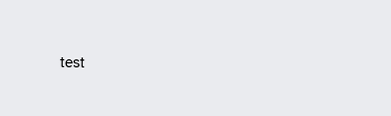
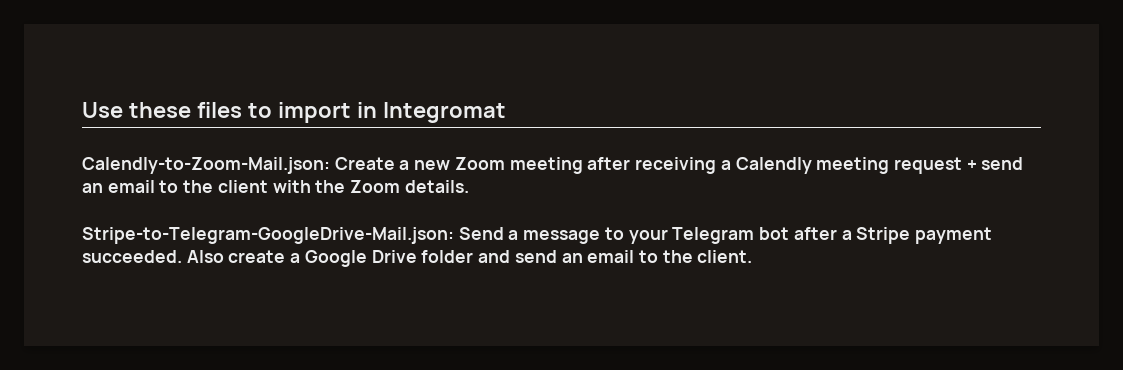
[59,57,85,68] test -> [82,102,506,123] [82,157,1024,174] [82,180,469,193] [82,227,992,244] [82,250,753,267] Use these files to import in Integromat // Calendly-to-Zoom-Mail.json: Create a new Zoom meeting after receiving a Calendly meeting request + send an email to the client with the Zoom details. // Stripe-to-Telegram-GoogleDrive-Mail.json: Send a message to your Telegram bot after a Stripe payment succeeded. Also create a Google Drive folder and send an email to the client.

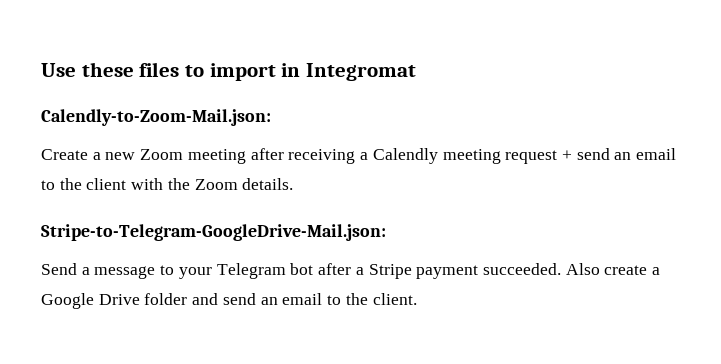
(330, 165) none -> (271, 117) //
(454, 235) none -> (386, 232) //

